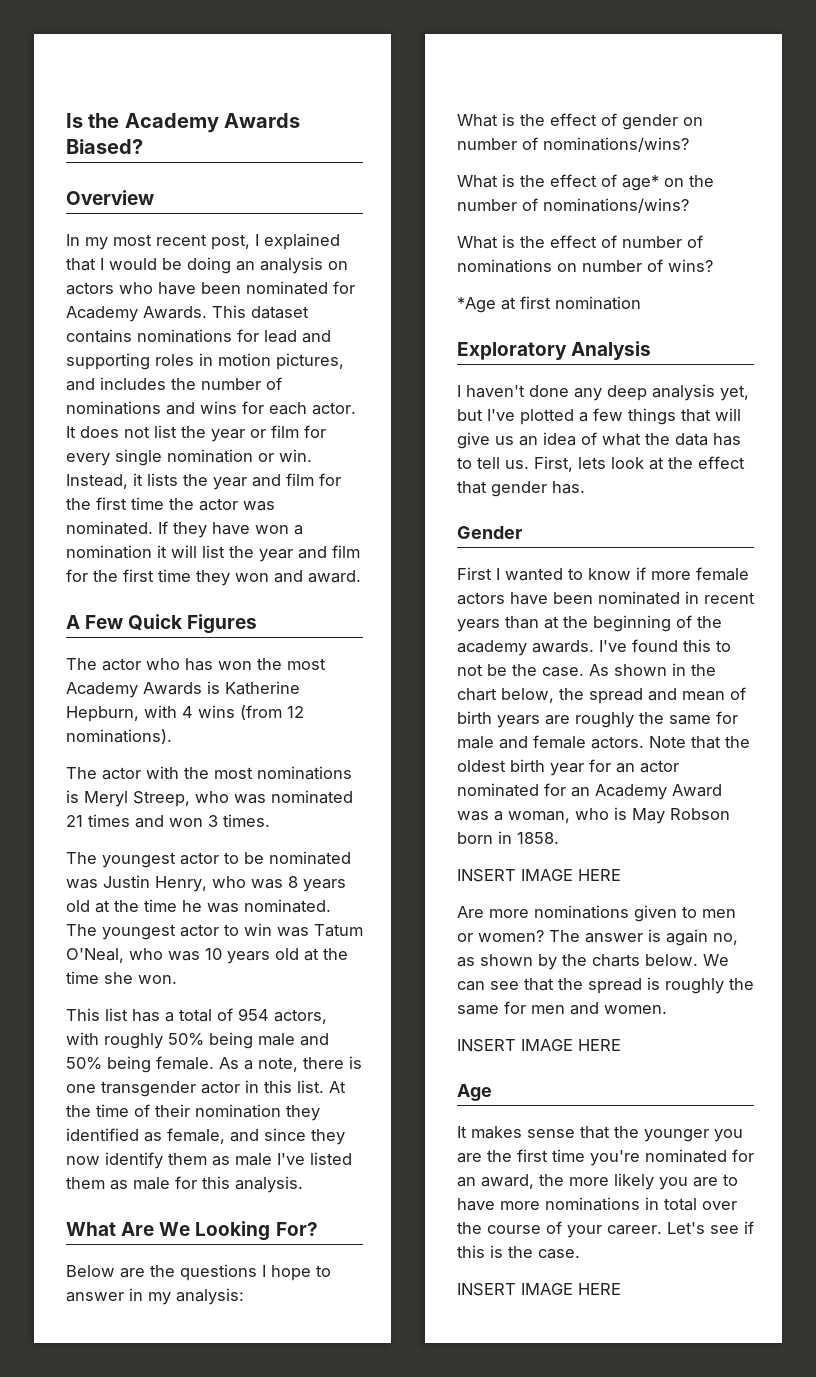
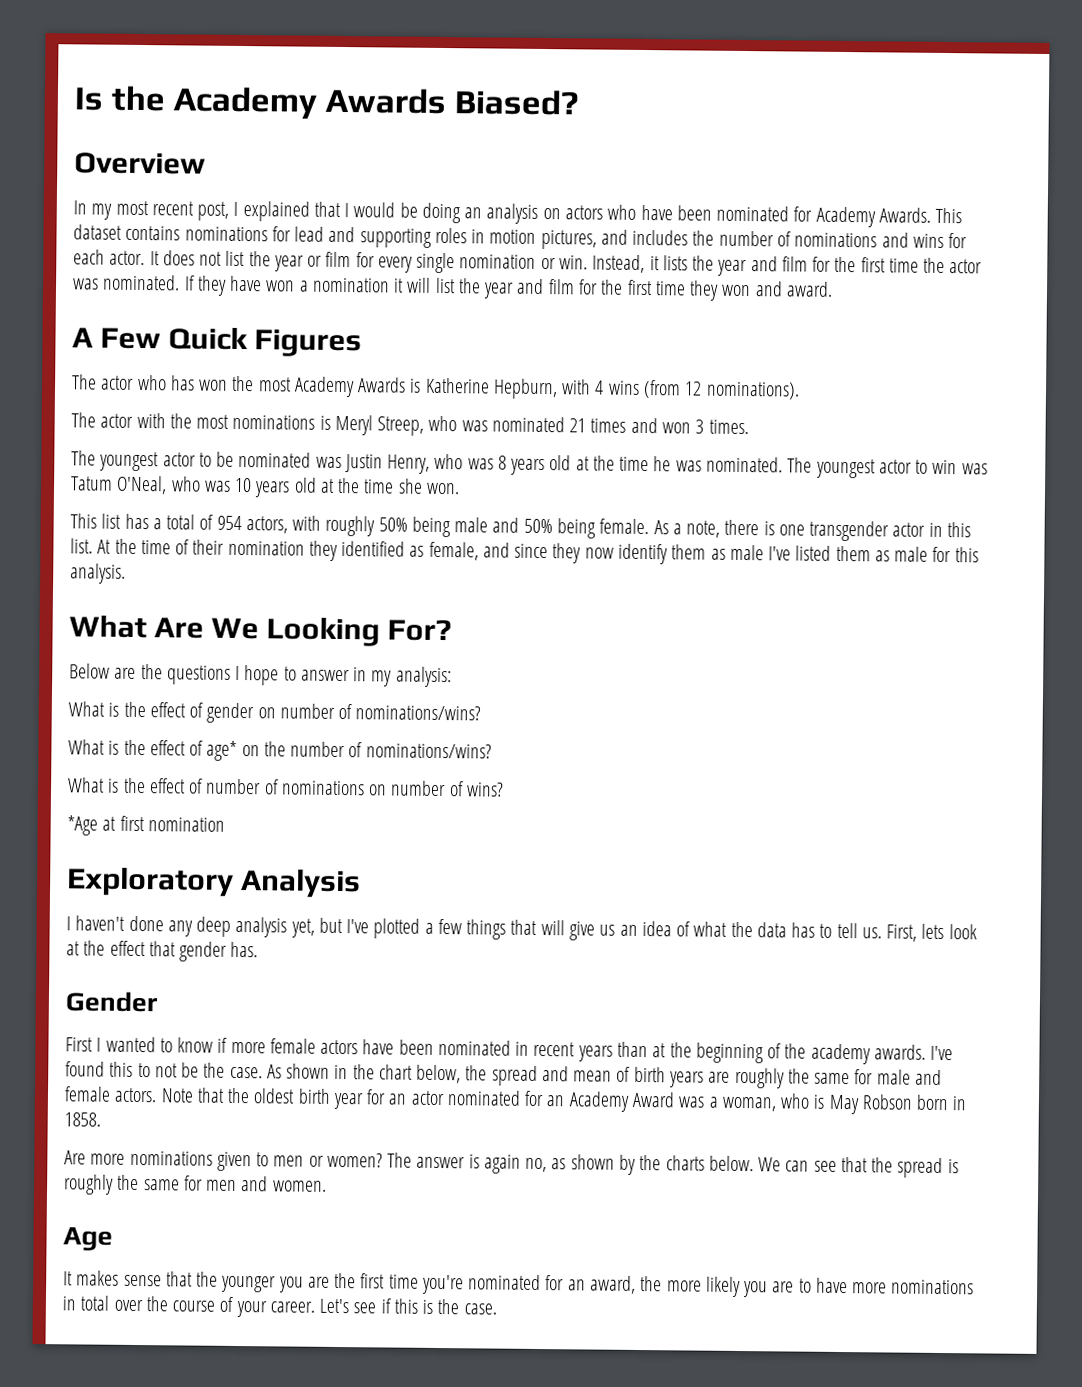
[457,869,621,882] // INSERT IMAGE HERE -> (101, 1119) none
[457,1039,621,1052] // INSERT IMAGE HERE -> (327, 1186) none
[457,1283,621,1296] // INSERT IMAGE HERE -> (497, 1309) none

